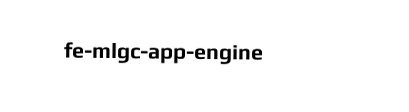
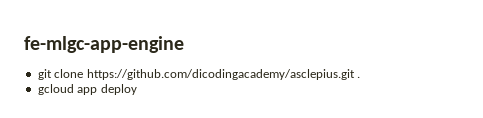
(264, 53) none -> [37,69,360,80] [37,84,137,95] // git clone https://github.com/dicodingacademy/asclepius.git . // gcloud app deploy

